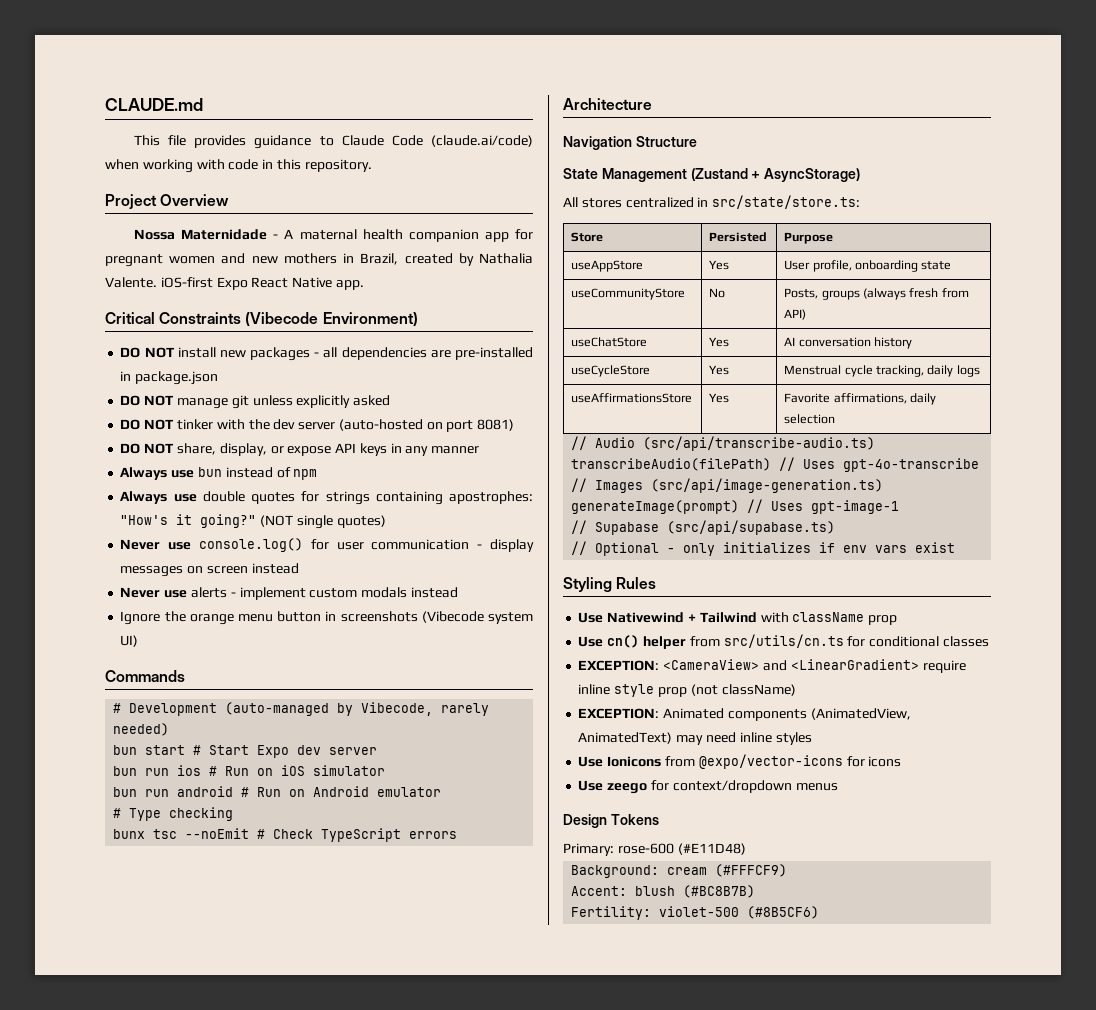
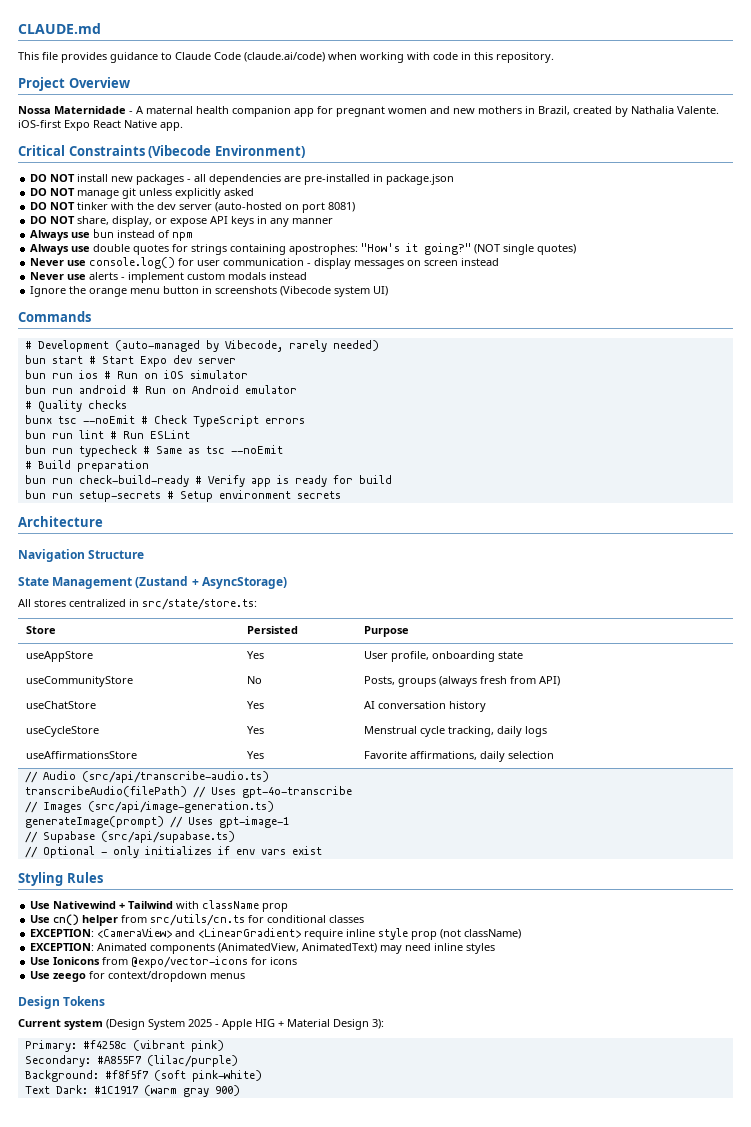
[129,807,234,821] Type checking -> [37,400,127,412] Quality checks
(458, 835) none -> [24,430,190,439] [24,445,283,457] [24,460,149,472] [24,475,392,487] [24,490,341,502] // bun run lint # Run ESLint // bun run typecheck # Same as tsc --noEmit // # Build preparation // bun run check-build-ready # Verify app is ready for build // bun run setup-secrets # Setup environment secrets
[563,843,746,856] [571,864,788,878] [571,885,756,898] [571,906,820,920] Primary: rose-600 (#E11D48) // Background: cream (#FFFCF9) // Accent: blush (#BC8B7B) // Fertility: violet-500 (#8B5CF6) -> [18,1019,384,1030] [24,1040,224,1052] [24,1055,238,1067] [24,1070,262,1082] [24,1085,240,1097] Current system (Design System 2025 - Apple HIG + Material Design 3): // Primary: #f4258c (vibrant pink) // Secondary: #A855F7 (lilac/purple) // Background: #f8f5f7 (soft pink-white) // Text Dark: #1C1917 (warm gray 900)

